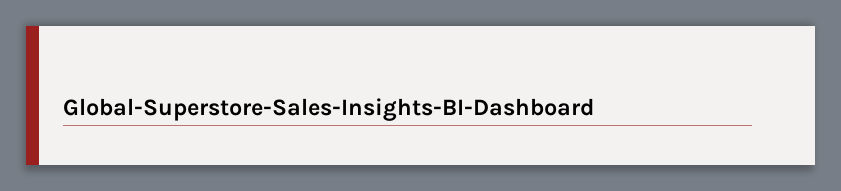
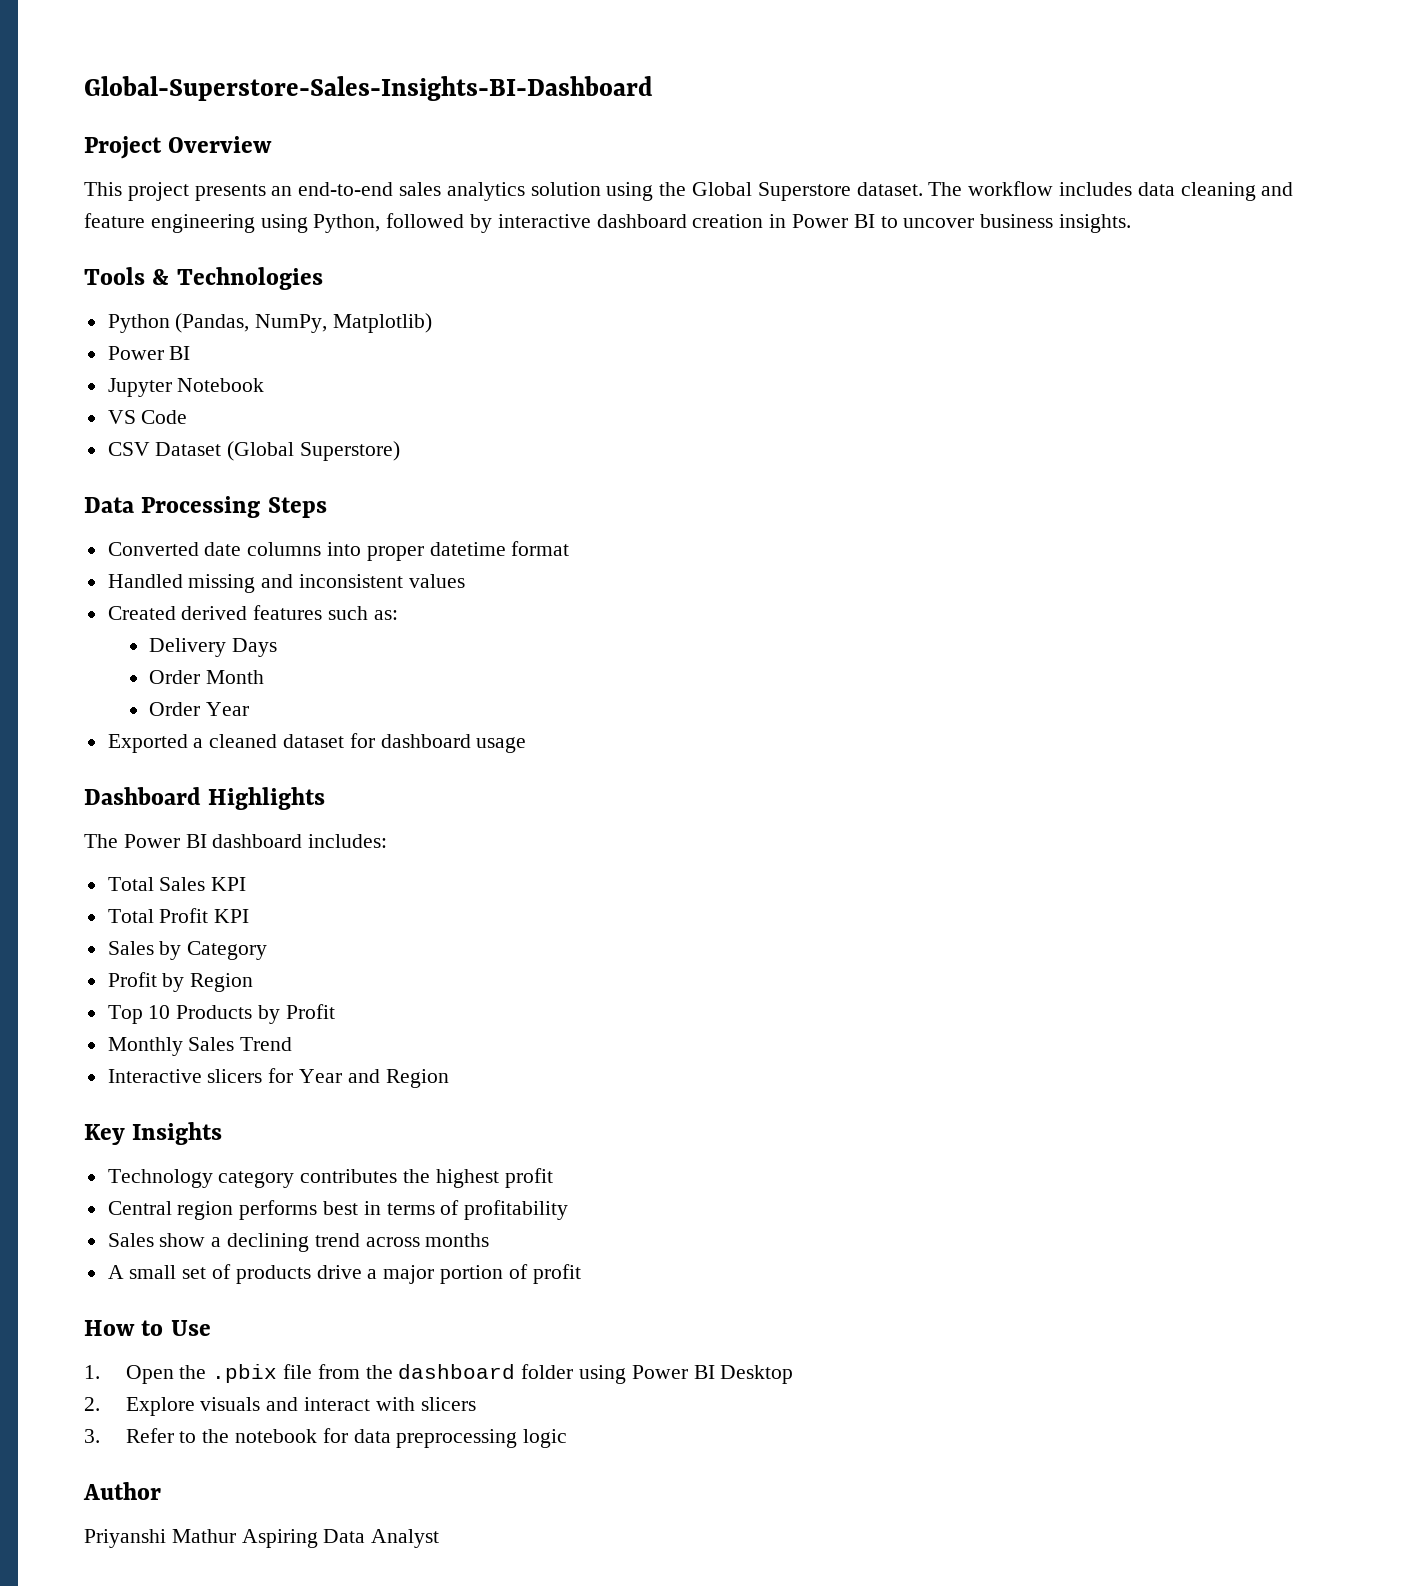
(594, 109) none -> [84,136,273,159] [84,181,1294,201] [84,213,1132,233] [84,267,323,290] [107,313,433,333] [107,346,191,360] [107,378,265,397] [107,410,188,424] [107,441,401,461] [84,496,327,518] [107,541,570,561] [107,574,465,593] [107,605,398,620] [149,638,278,657] [149,670,265,684] [149,702,250,716] [107,733,527,753] [84,787,326,810] [84,834,388,848] [107,877,247,891] [107,908,250,923] [107,941,268,960] [107,972,254,992] [107,1004,335,1024] [107,1037,293,1056] [107,1068,449,1088] [84,1122,223,1145] [107,1168,553,1188] [107,1200,569,1220] [107,1233,490,1252] [107,1264,581,1284] [84,1320,211,1336] [84,1364,794,1384] [84,1397,476,1416] [84,1428,568,1448] [83,1482,161,1500] [84,1529,440,1548] // Project Overview // This project presents an end-to-end sales analytics solution using the Global Superstore dataset. The workflow includes data cleaning and feature engineering using Python, followed by interactive dashboard creation in Power BI to uncover business insights. // Tools & Technologies // Python (Pandas, NumPy, Matplotlib) // Power BI // Jupyter Notebook // VS Code // CSV Dataset (Global Superstore) // Data Processing Steps // Converted date columns into proper datetime format // Handled missing and inconsistent values // Created derived features such as: // Delivery Days // Order Month // Order Year // Exported a cleaned dataset for dashboard usage // Dashboard Highlights // The Power BI dashboard includes: // Total Sales KPI // Total Profit KPI // Sales by Category // Profit by Region // Top 10 Products by Profit // Monthly Sales Trend // Interactive slicers for Year and Region // Key Insights // Technology category contributes the highest profit // Central region performs best in terms of profitability // Sales show a declining trend across months // A small set of products drive a major portion of profit // How to Use // 1. Open the .pbix file from the dashboard folder using Power BI Desktop // 2. Explore visuals and interact with slicers // 3. Refer to the notebook for data preprocessing logic // Author // Priyanshi Mathur Aspiring Data Analyst

